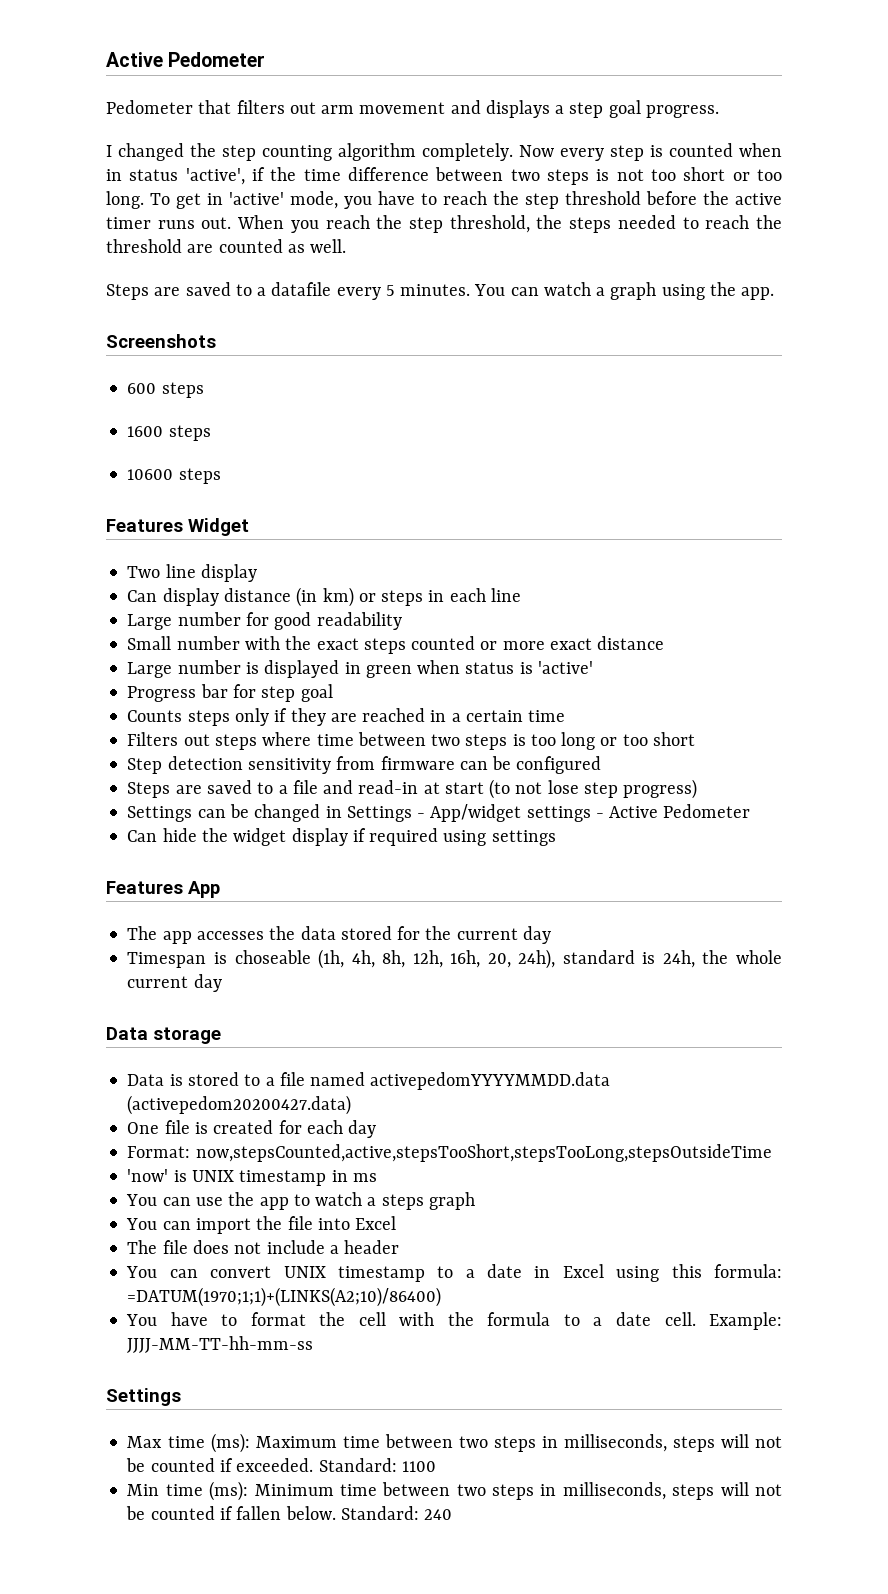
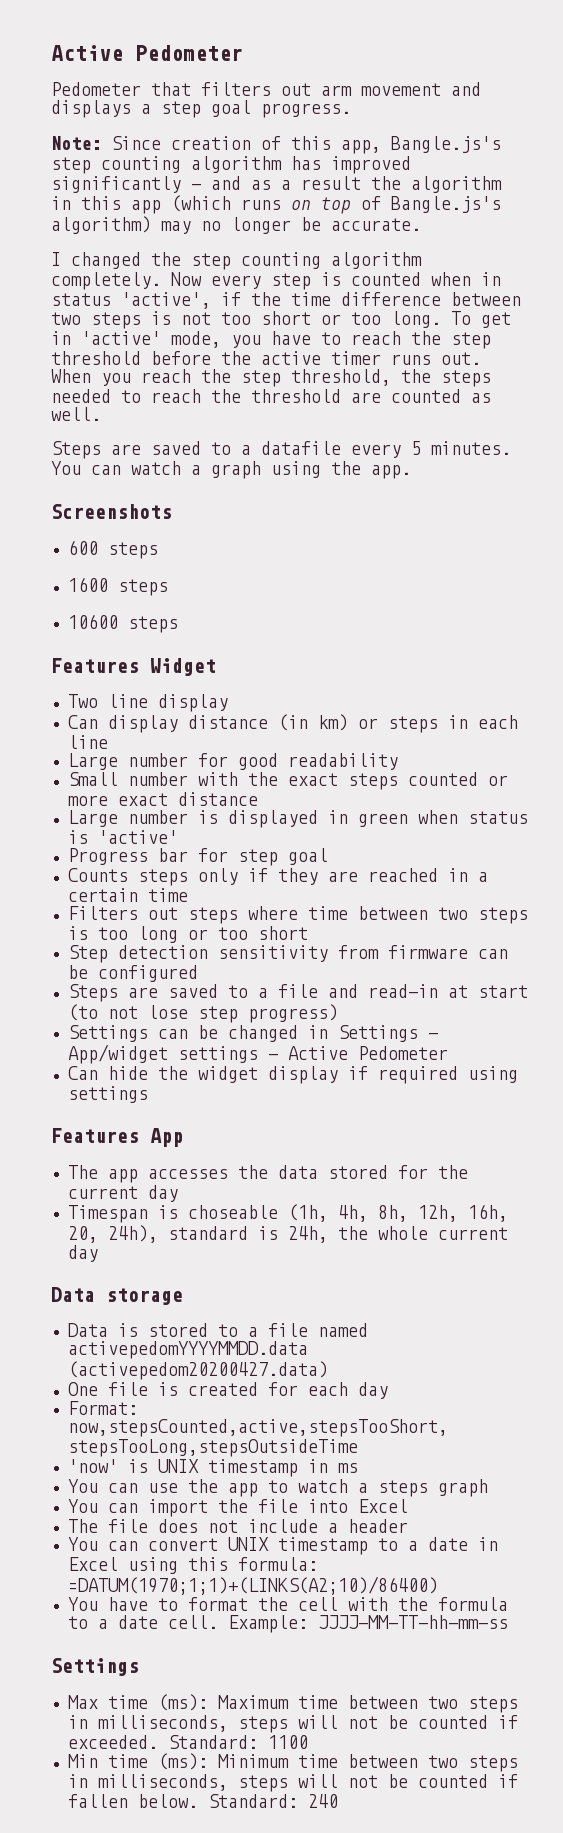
(719, 111) none -> [51,136,501,154] [51,156,411,174] [51,176,502,193] [51,195,501,214] [51,216,421,234] // Note: Since creation of this app, Bangle.js's step counting algorithm has improved significantly - and as a result the algorithm in this app (which runs on top of Bangle.js's algorithm) may no longer be accurate.

